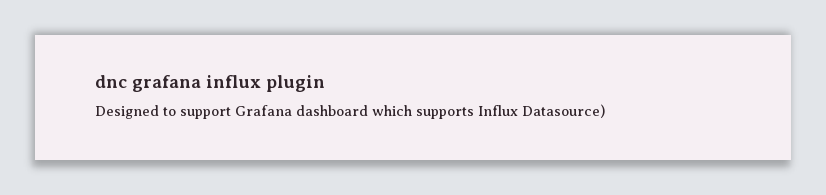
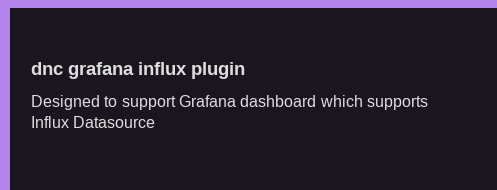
[522,104,605,118] Datasource) -> [73,116,156,128] Datasource

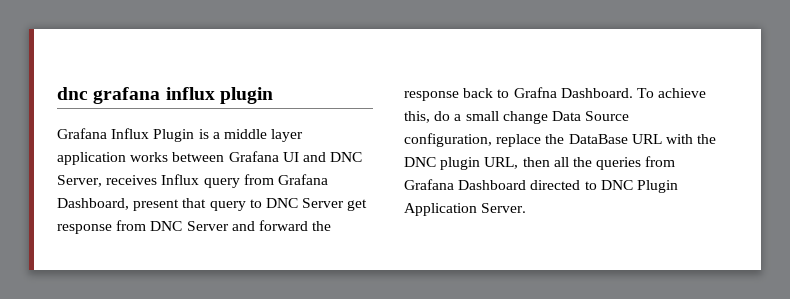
[31,95,428,110] [31,116,156,128] Designed to support Grafana dashboard which supports Influx Datasource -> [57,128,304,142] [57,151,363,165] [57,174,328,188] [57,198,368,211] [57,220,332,234] [404,87,707,101] [404,111,630,124] [404,133,717,147] [404,156,676,170] [404,179,678,193] [404,203,527,216] Grafana Influx Plugin is a middle layer application works between Grafana UI and DNC Server, receives Influx query from Grafana Dashboard, present that query to DNC Server get response from DNC Server and forward the response back to Grafna Dashboard. To achieve this, do a small change Data Source configuration, replace the DataBase URL with the DNC plugin URL, then all the queries from Grafana Dashboard directed to DNC Plugin Application Server.

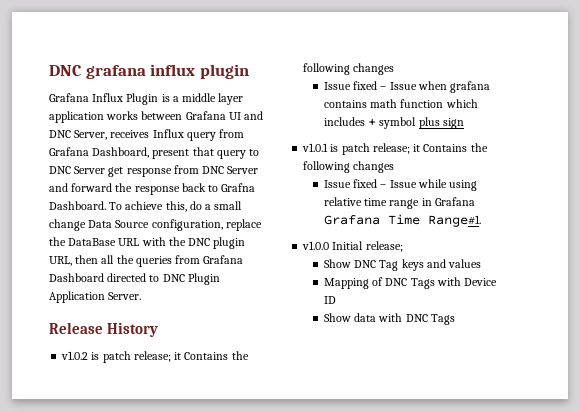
[57,87,88,100] dnc -> [49,65,82,76] DNC
(527, 208) none -> [49,322,159,337] [61,351,249,363] [303,63,395,75] [323,81,491,93] [323,99,478,108] [323,117,464,129] [302,143,488,155] [303,161,395,173] [323,179,478,191] [323,197,475,209] [323,214,481,227] [302,241,403,252] [323,259,482,271] [323,277,498,289] [323,296,336,304] [323,313,455,325] // Release History // v1.0.2 is patch release; it Contains the following changes // Issue fixed – Issue when grafana contains math function which includes + symbol plus sign // v1.0.1 is patch release; it Contains the following changes // Issue fixed – Issue while using relative time range in Grafana Grafana Time Range#1. // v1.0.0 Initial release; // Show DNC Tag keys and values // Mapping of DNC Tags with Device ID // Show data with DNC Tags

